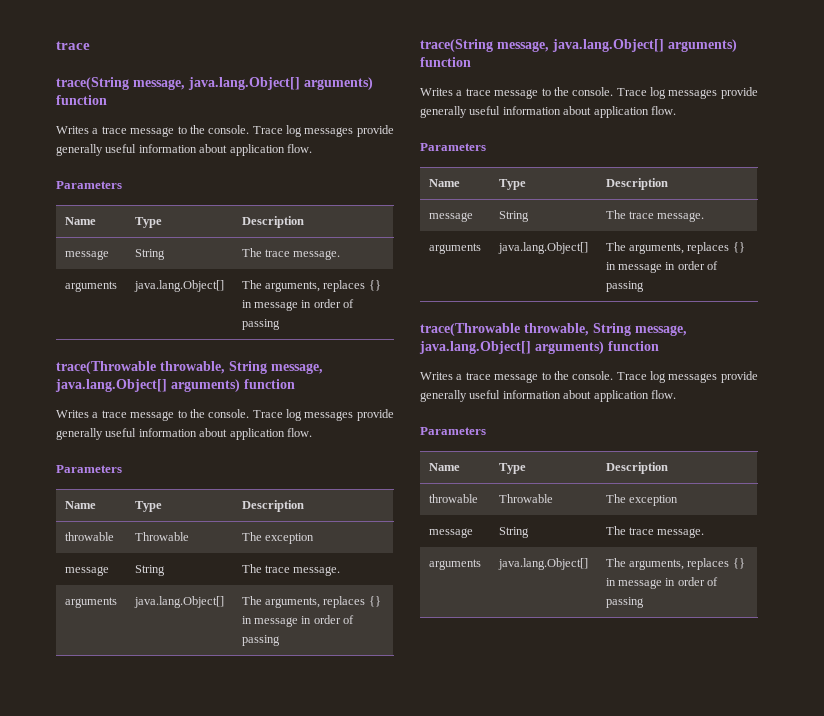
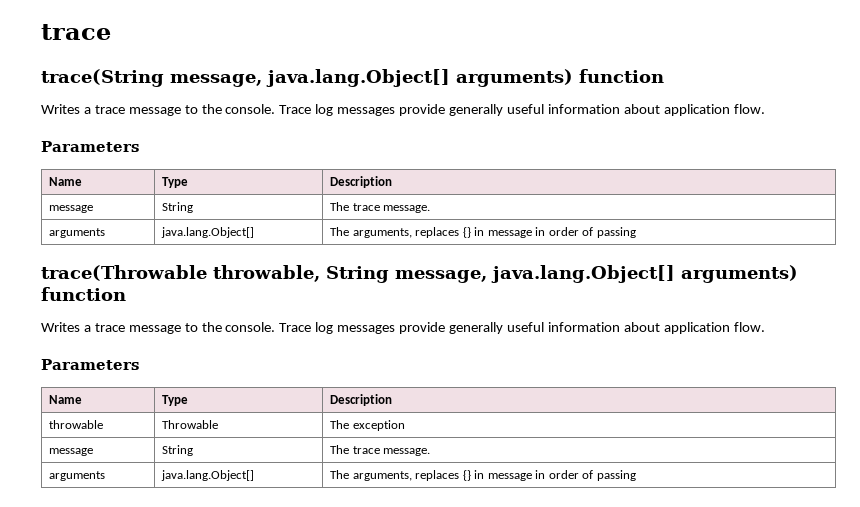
[420,39,737,52] [420,57,471,67] [420,87,758,99] [420,106,676,118] [420,143,486,151] [428,179,460,187] [498,179,526,190] [605,178,668,190] [428,212,473,222] [498,211,529,222] [605,210,705,222] [428,243,481,254] [497,242,588,254] [605,242,745,254] [605,261,719,273] [605,281,644,292] [420,323,687,336] [419,341,659,354] [420,371,758,383] [420,390,676,402] [420,427,486,435] [428,463,460,471] [498,463,526,474] [605,462,668,474] [428,494,478,503] [498,494,553,503] [605,494,679,506] [428,528,473,538] [498,527,529,538] [605,526,705,538] [428,559,481,570] [497,558,588,570] [605,558,745,570] [605,577,719,589] [605,597,644,608] // trace(String message, java.lang.Object[] arguments) function // Writes a trace message to the console. Trace log messages provide generally useful information about application flow. // Parameters // Name | Type | Description // message | String | The trace message. // arguments | java.lang.Object[] | The arguments, replaces {} in message in order of passing // trace(Throwable throwable, String message, java.lang.Object[] arguments) function // Writes a trace message to the console. Trace log messages provide generally useful information about application flow. // Parameters // Name | Type | Description // throwable | Throwable | The exception // message | String | The trace message. // arguments | java.lang.Object[] | The arguments, replaces {} in message in order of passing -> (636, 475) none

